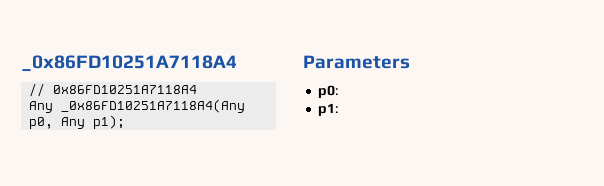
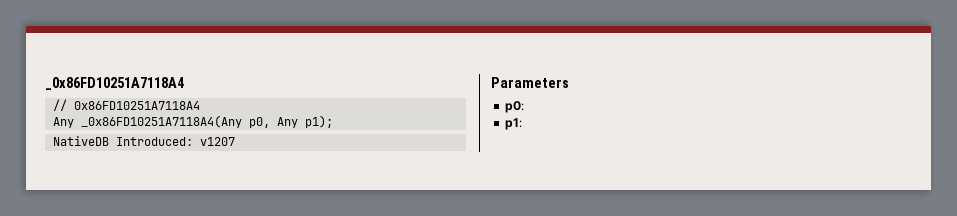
(126, 122) none -> [52,136,235,146] // NativeDB Introduced: v1207

